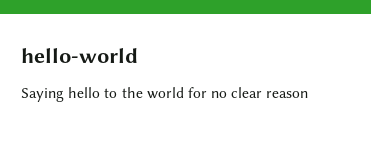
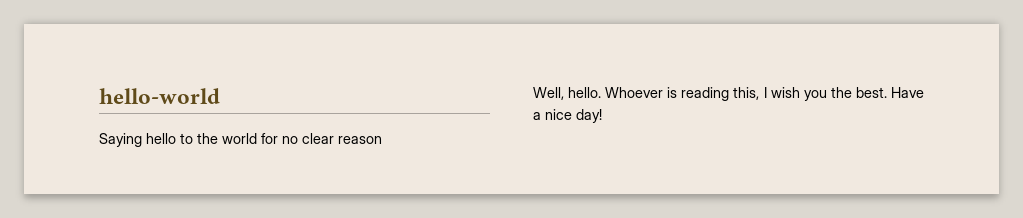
(309, 94) none -> [533,87,924,101] [533,109,602,123] // Well, hello. Whoever is reading this, I wish you the best. Have a nice day!

